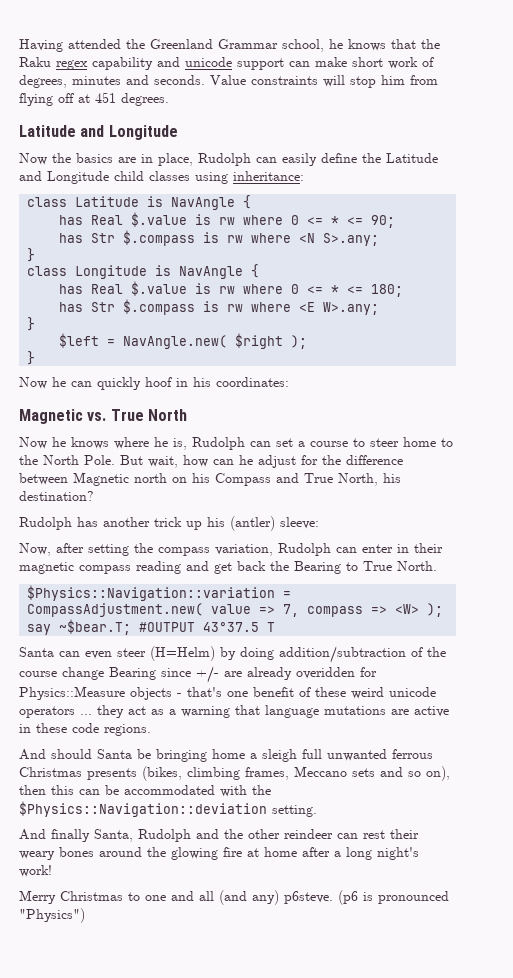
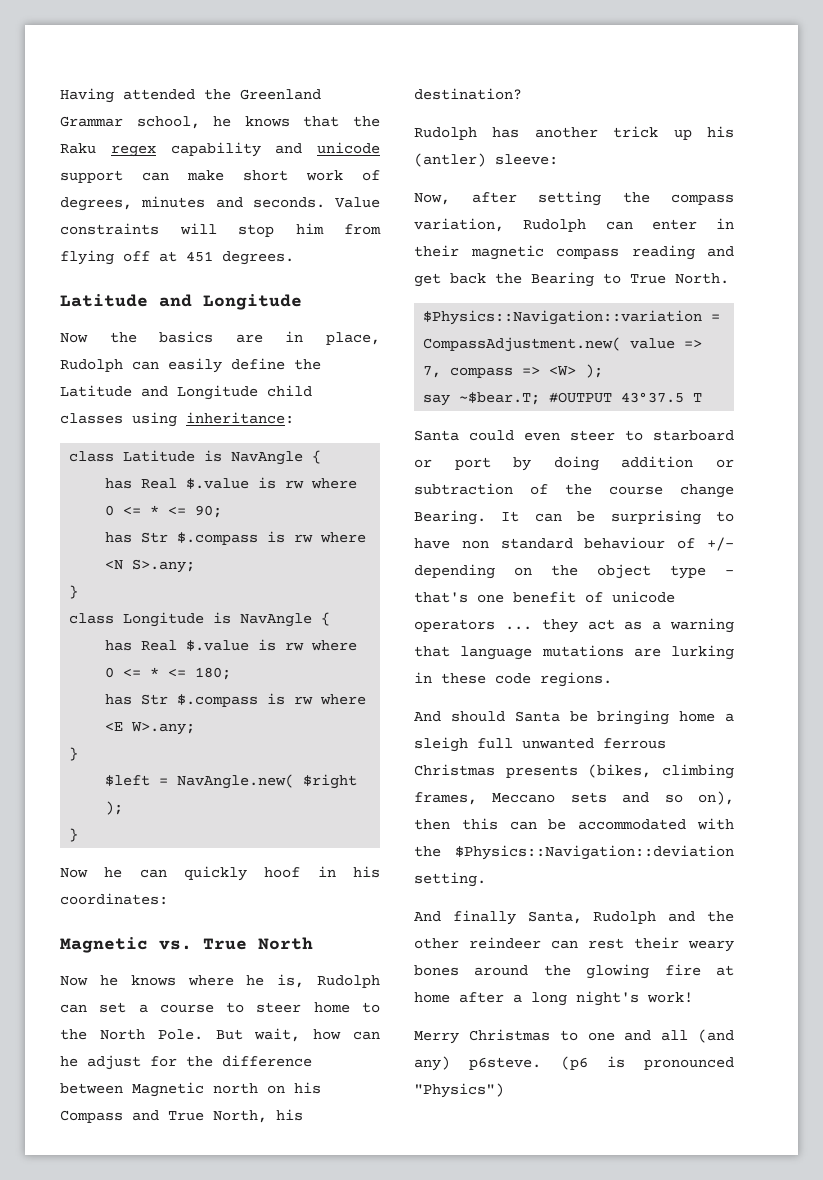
[59,651,80,657] can -> [469,430,514,441] could
[150,646,446,663] [19,666,377,683] [19,686,172,700] (H=Helm) by doing addition/subtraction of the course change Bearing since +/- are already overidden for Physics::Measure objects -> [625,430,734,441] [414,456,734,471] [414,483,734,498] [414,510,734,525] [414,537,734,551] [414,564,706,579] to starboard or port by doing addition or subtraction of the course change Bearing. It can be surprising to have non standard behaviour of +/- depending on the object type
[315,687,384,699] these weird -> (603, 597) none
[414,706,449,717] active -> [671,645,734,660] lurking

